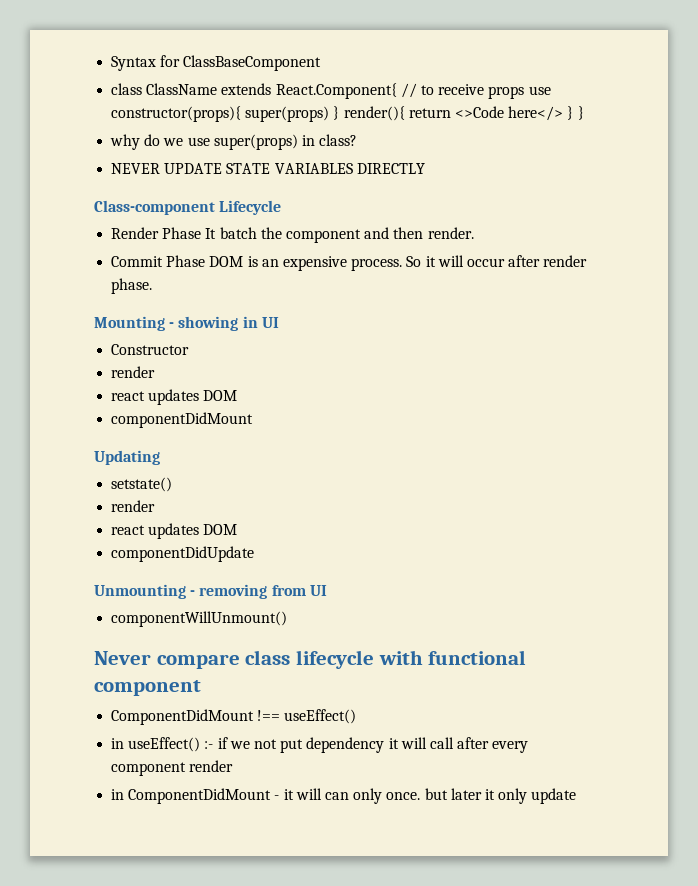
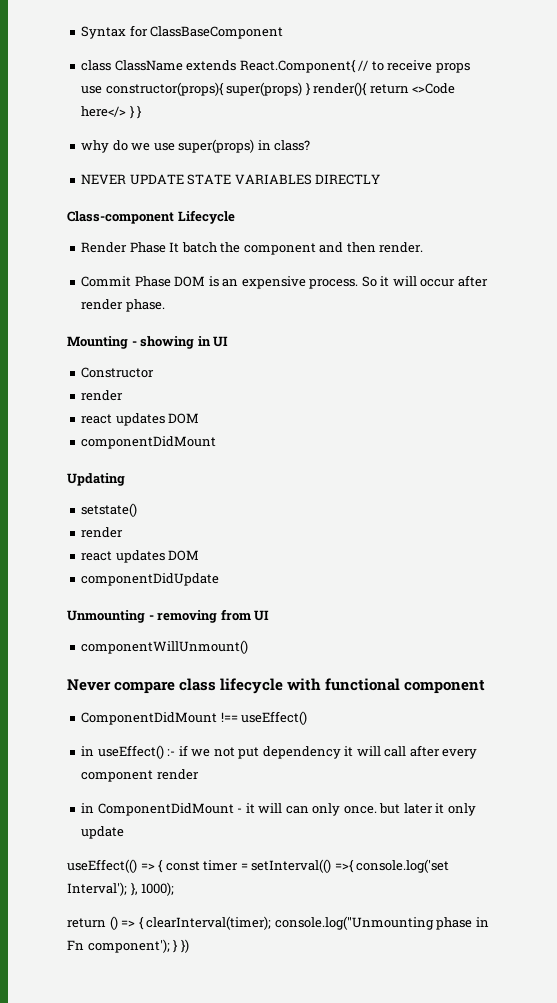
(577, 796) none -> [67,859,450,873] [67,882,175,896] [67,916,489,930] [67,939,189,953] // useEffect(() => { const timer = setInterval(() =>{ console.log('set Interval'); }, 1000); // return () => { clearInterval(timer); console.log("Unmounting phase in Fn component'); } })

